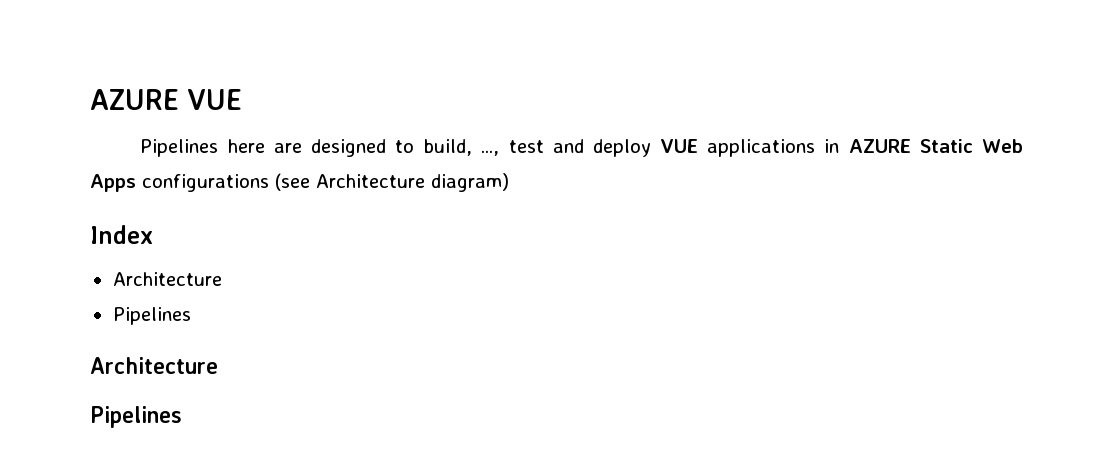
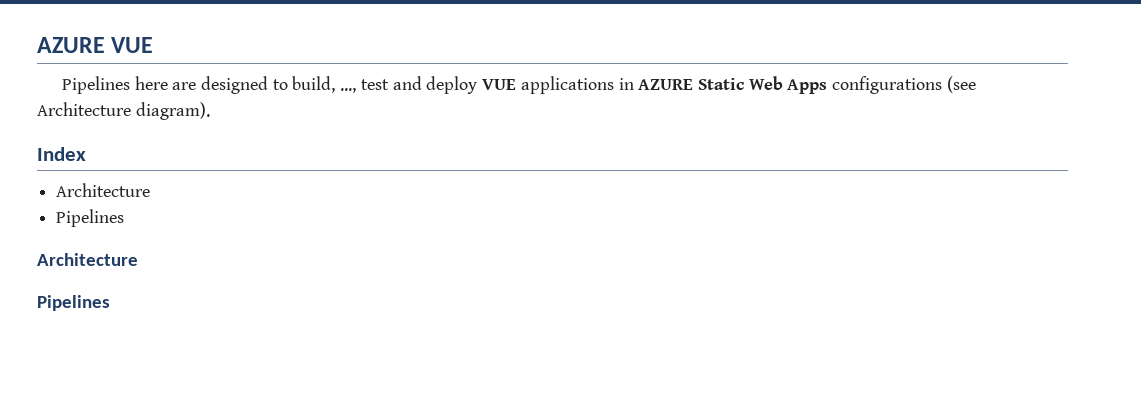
[431,173,509,192] diagram) -> [135,102,210,120] diagram).

